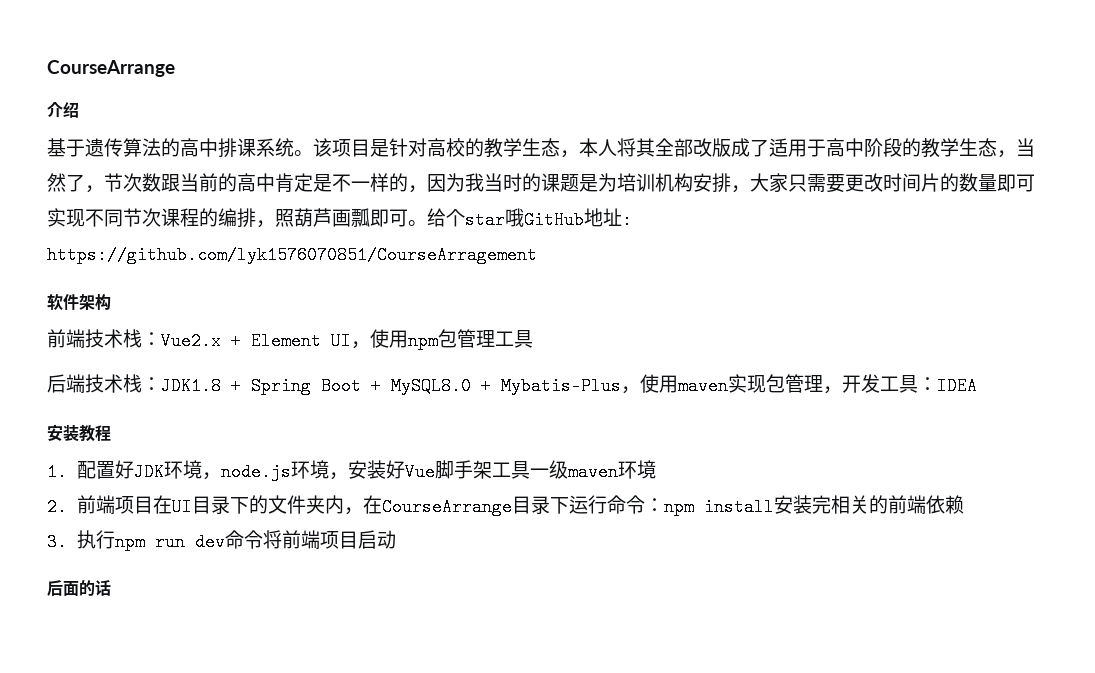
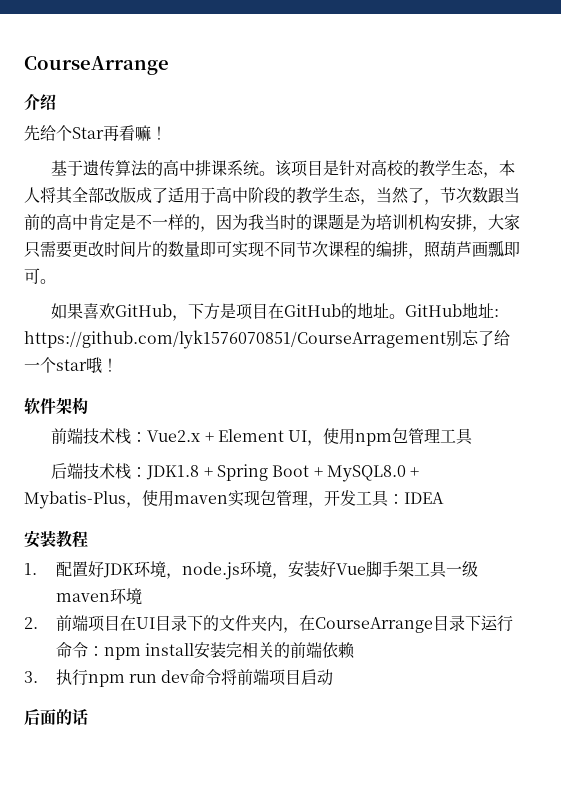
(79, 110) none -> [24,125,167,141] // 先给个Star再看嘛！
[427,208,524,229] 给个star哦 -> [51,302,406,321] // 如果喜欢GitHub，下方是项目在GitHub的地址。
(537, 255) none -> [446,330,510,346] [24,357,118,374] 别忘了给一个star哦！

